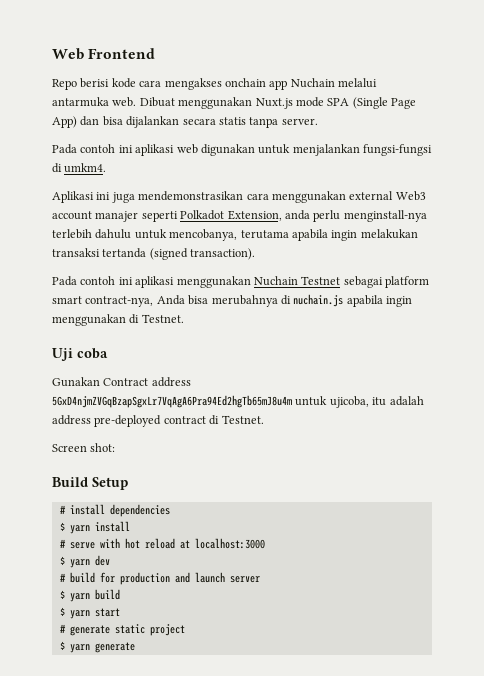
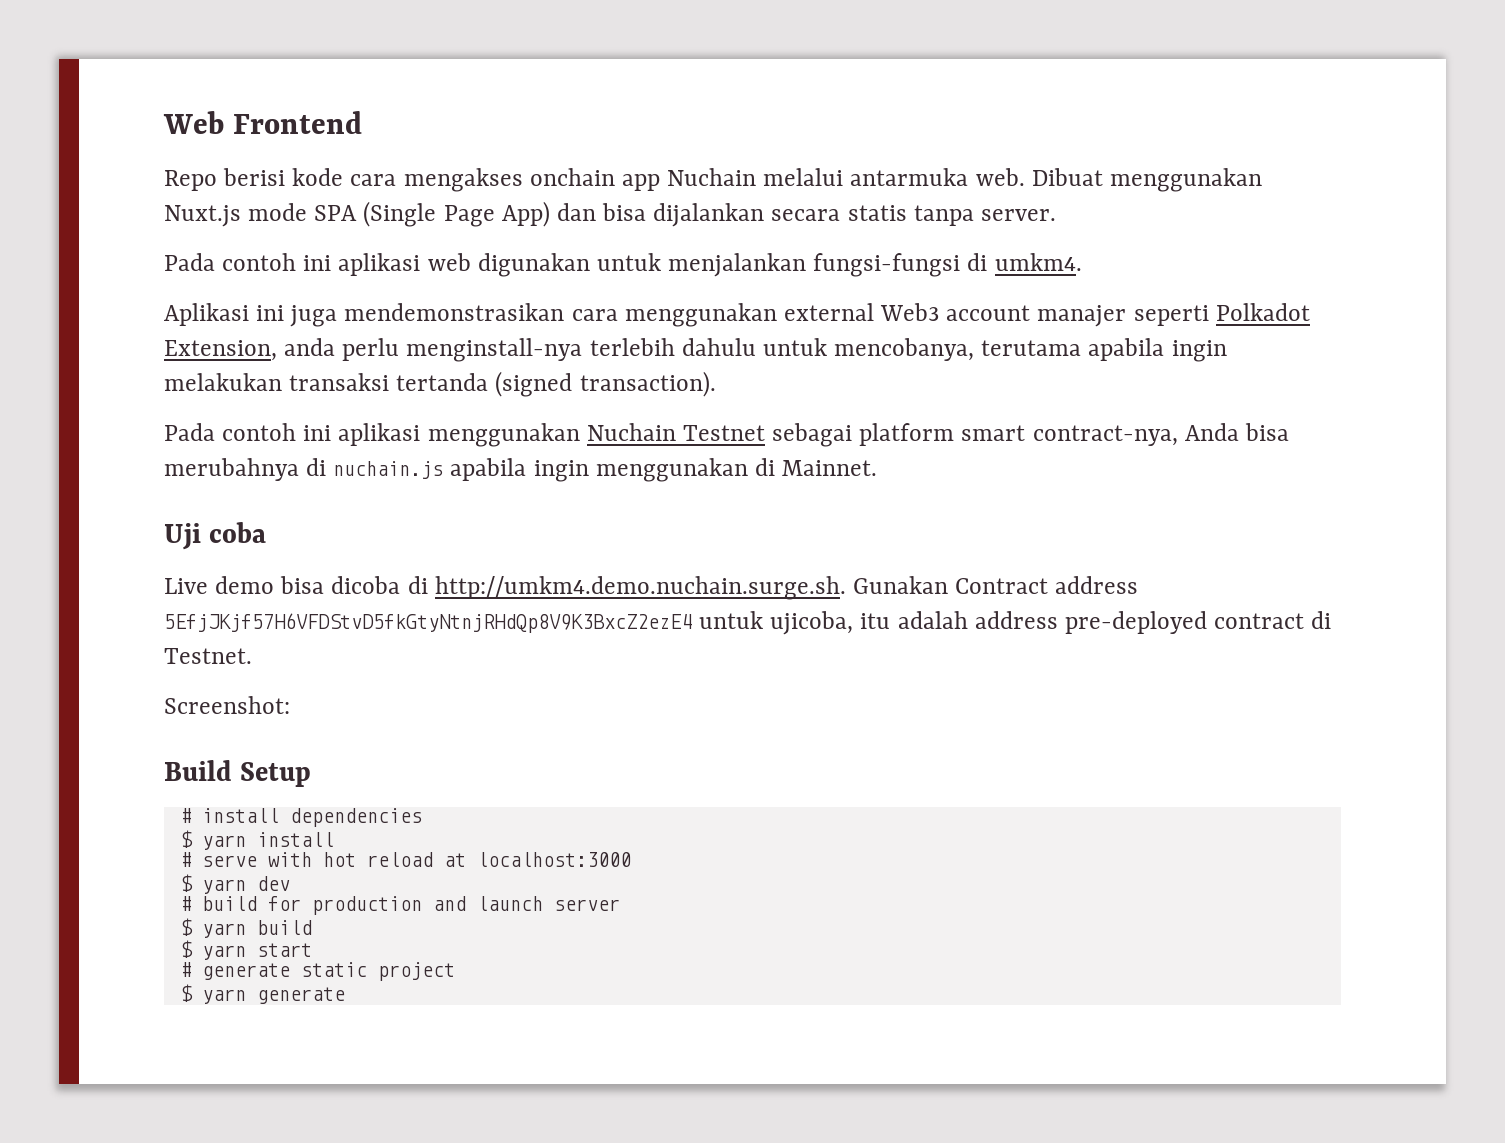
[141,314,184,323] Testnet. -> [782,460,878,476] Mainnet.
(108, 353) none -> [164,576,846,600] Live demo bisa dicoba di http://umkm4.demo.nuchain.surge.sh.
[52,395,292,408] 5GxD4njmZVGqBzapSgxLr7VqAgA6Pra94Ed2hgTb65mJ8u4m -> [164,613,692,633] 5EfjJKjf57H6VFDStvD5fkGtyNtnjRHdQp8V9K3BxcZ2ezE4
[52,443,116,452] Screen shot: -> [164,696,290,714] Screenshot:

